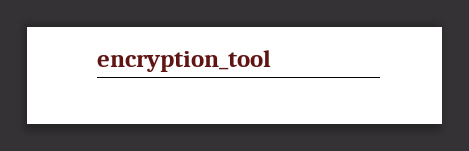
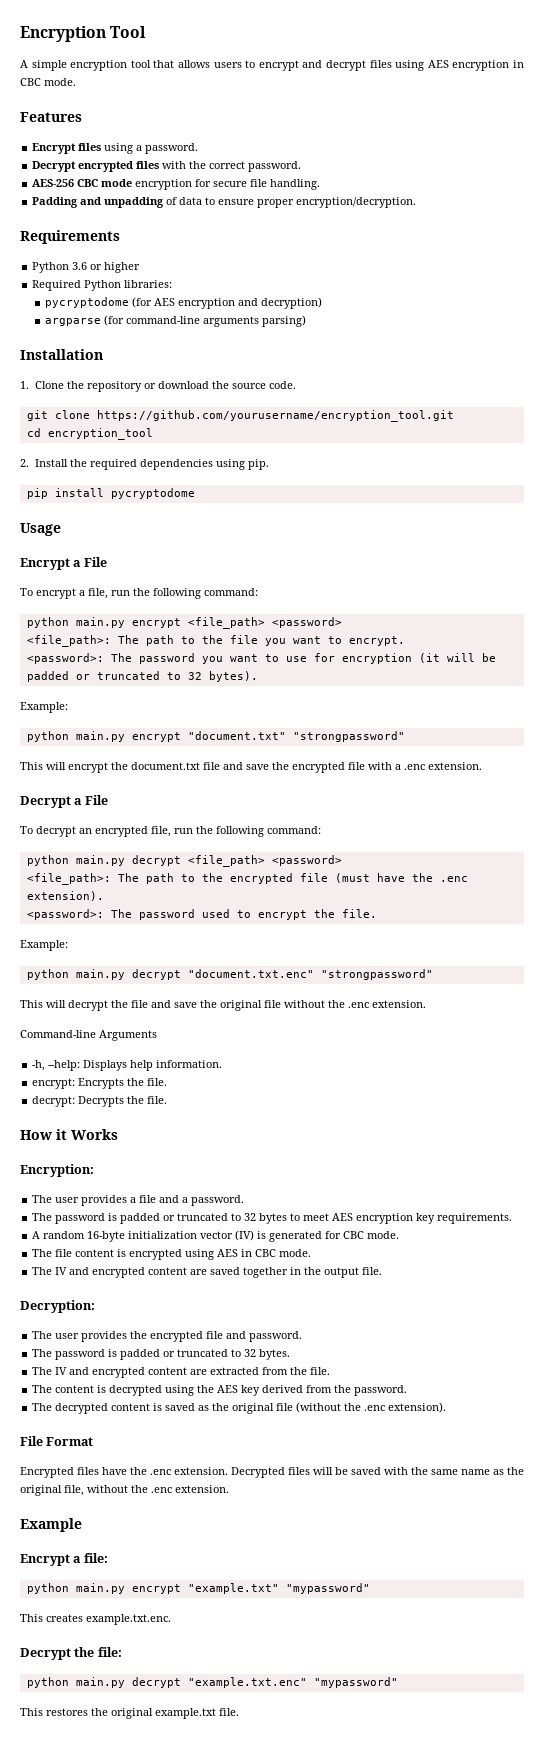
[97,50,271,72] encryption_tool -> [20,26,147,42] [20,60,525,71] [20,78,76,86] [20,112,82,122] [32,143,199,154] [32,161,302,172] [32,179,321,190] [32,197,417,208] [20,230,120,244] [32,262,141,273] [32,280,173,291] [44,297,322,309] [44,315,306,327] [20,349,103,360] [20,381,296,392] [26,410,454,422] [26,428,153,440] [20,459,269,470] [26,488,195,499] [20,523,61,536] [20,557,107,570] [20,588,258,599] [26,617,342,629] [26,635,405,647] [26,653,496,664] [26,671,258,682] [20,702,68,713] [26,731,405,742] [20,762,482,773] [20,795,108,808] [20,826,321,837] [26,855,342,867] [26,873,468,885] [26,891,104,901] [26,909,377,920] [20,940,68,951] [26,969,433,980] [20,1000,426,1011] [20,1030,157,1041] [32,1060,223,1071] [32,1078,168,1089] [32,1096,168,1107] [20,1129,118,1140] [20,1164,94,1177] [32,1195,245,1206] [32,1213,513,1224] [32,1230,400,1242] [32,1249,312,1260] [32,1267,383,1278] [20,1300,95,1313] [32,1331,303,1342] [32,1349,291,1360] [32,1367,331,1378] [32,1385,408,1396] [32,1402,447,1414] [20,1436,94,1446] [20,1467,524,1478] [20,1485,229,1496] [20,1518,82,1532] [20,1553,108,1566] [26,1583,370,1594] [20,1614,171,1625] [20,1647,122,1660] [26,1677,398,1688] [20,1708,239,1719] Encryption Tool // A simple encryption tool that allows users to encrypt and decrypt files using AES encryption in CBC mode. // Features // Encrypt files using a password. // Decrypt encrypted files with the correct password. // AES-256 CBC mode encryption for secure file handling. // Padding and unpadding of data to ensure proper encryption/decryption. // Requirements // Python 3.6 or higher // Required Python libraries: // pycryptodome (for AES encryption and decryption) // argparse (for command-line arguments parsing) // Installation // 1. Clone the repository or download the source code. // git clone https://github.com/yourusername/encryption_tool.git // cd encryption_tool // 2. Install the required dependencies using pip. // pip install pycryptodome // Usage // Encrypt a File // To encrypt a file, run the following command: // python main.py encrypt <file_path> <password> // <file_path>: The path to the file you want to encrypt. // <password>: The password you want to use for encryption (it will be padded or truncated to 32 bytes). // Example: // python main.py encrypt "document.txt" "strongpassword" // This will encrypt the document.txt file and save the encrypted file with a .enc extension. // Decrypt a File // To decrypt an encrypted file, run the following command: // python main.py decrypt <file_path> <password> // <file_path>: The path to the encrypted file (must have the .enc extension). // <password>: The password used to encrypt the file. // Example: // python main.py decrypt "document.txt.enc" "strongpassword" // This will decrypt the file and save the original file without the .enc extension. // Command-line Arguments // -h, --help: Displays help information. // encrypt: Encrypts the file. // decrypt: Decrypts the file. // How it Works // Encryption: // The user provides a file and a password. // The password is padded or truncated to 32 bytes to meet AES encryption key requirements. // A random 16-byte initialization vector (IV) is generated for CBC mode. // The file content is encrypted using AES in CBC mode. // The IV and encrypted content are saved together in the output file. // Decryption: // The user provides the encrypted file and password. // The password is padded or truncated to 32 bytes. // The IV and encrypted content are extracted from the file. // The content is decrypted using the AES key derived from the password. // The decrypted content is saved as the original file (without the .enc extension). // File Format // Encrypted files have the .enc extension. Decrypted files will be saved with the same name as the original file, without the .enc extension. // Example // Encrypt a file: // python main.py encrypt "example.txt" "mypassword" // This creates example.txt.enc. // Decrypt the file: // python main.py decrypt "example.txt.enc" "mypassword" // This restores the original example.txt file.

